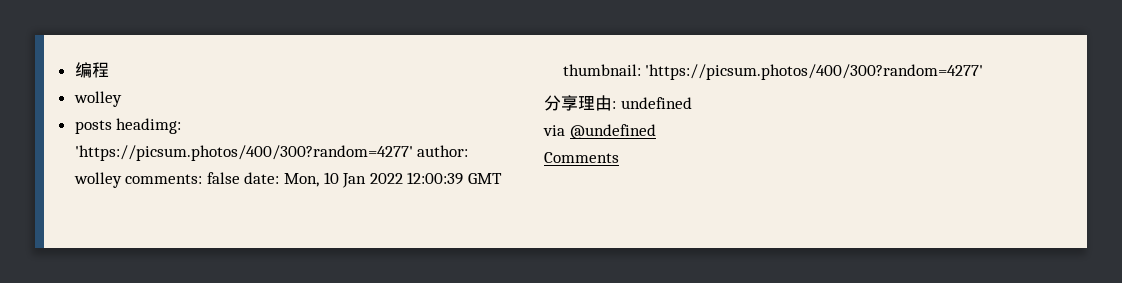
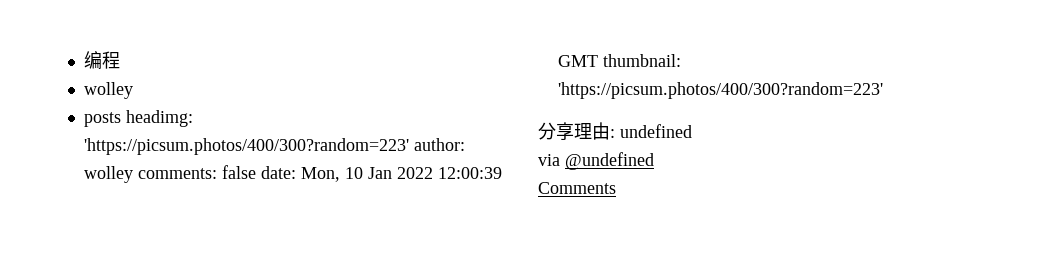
[74,145,413,161] 'https://picsum.photos/400/300?random=4277' -> [83,138,409,155] 'https://picsum.photos/400/300?random=223'
[645,64,984,80] 'https://picsum.photos/400/300?random=4277' -> [557,82,883,99] 'https://picsum.photos/400/300?random=223'

